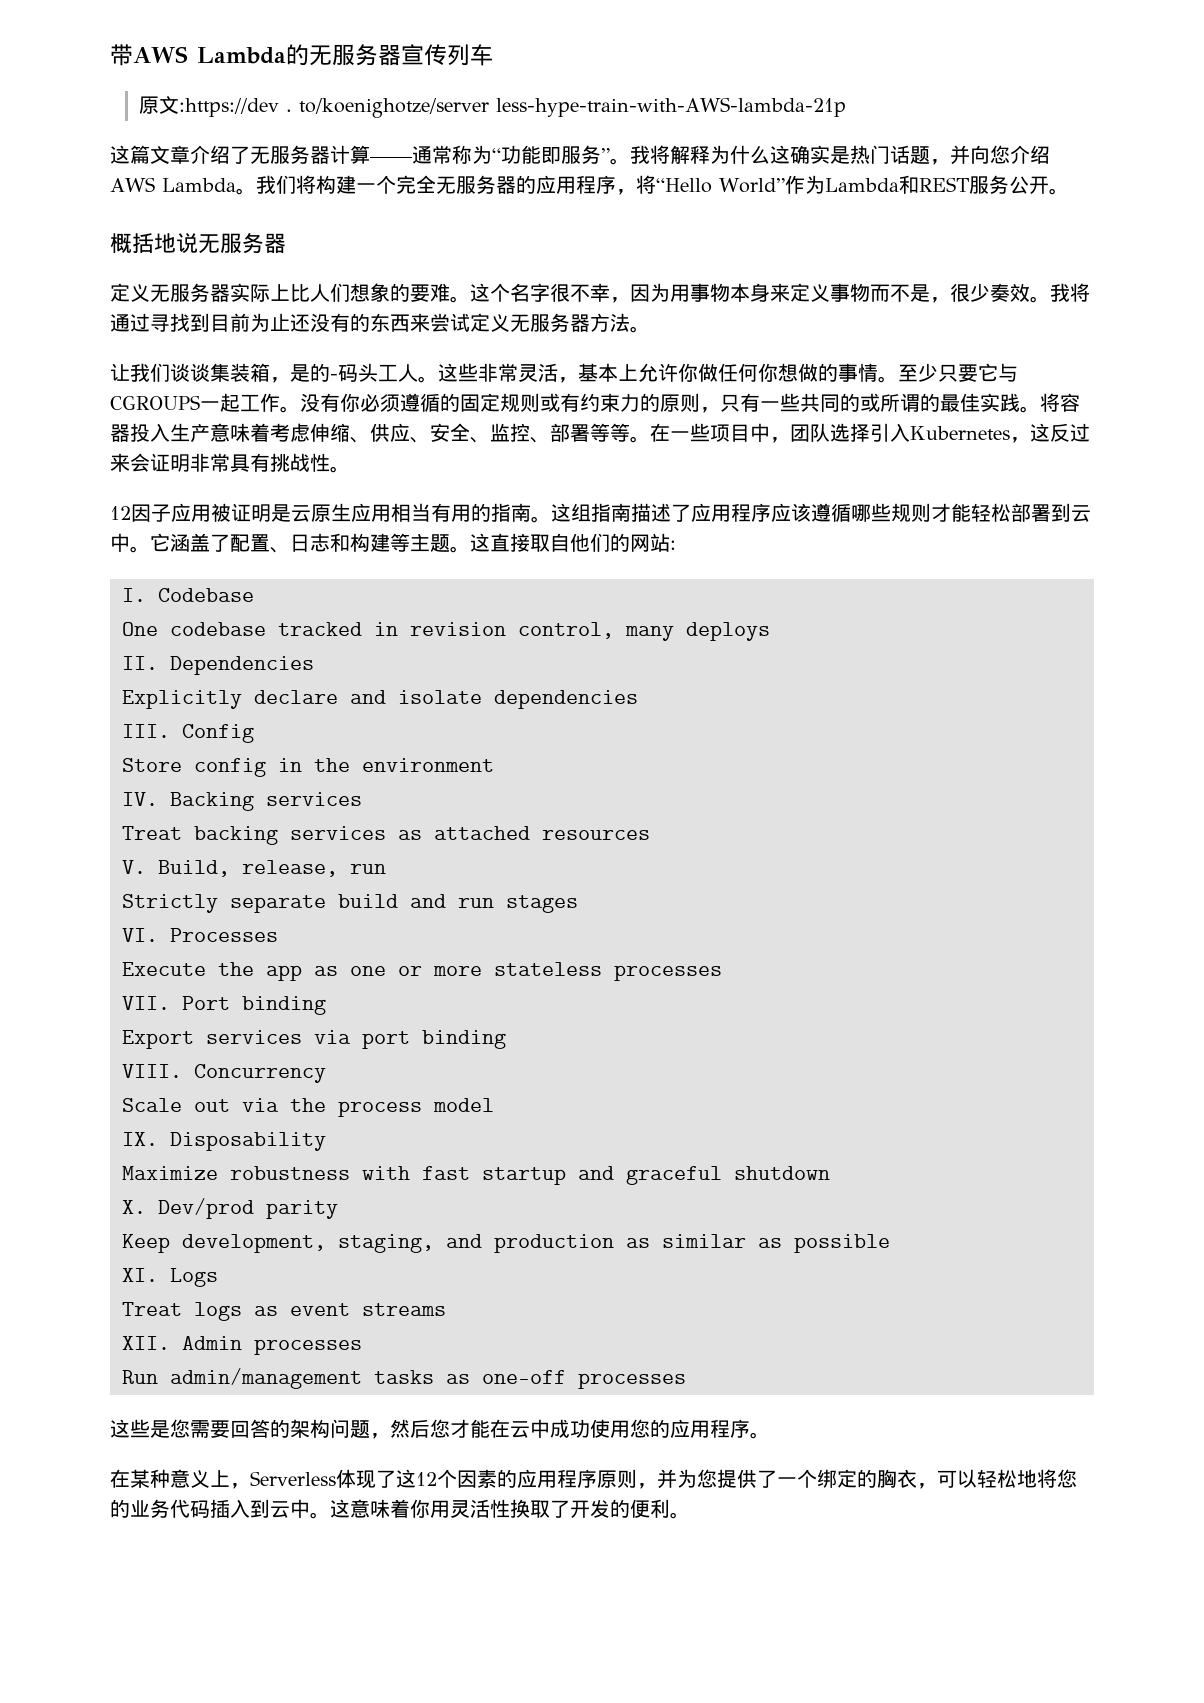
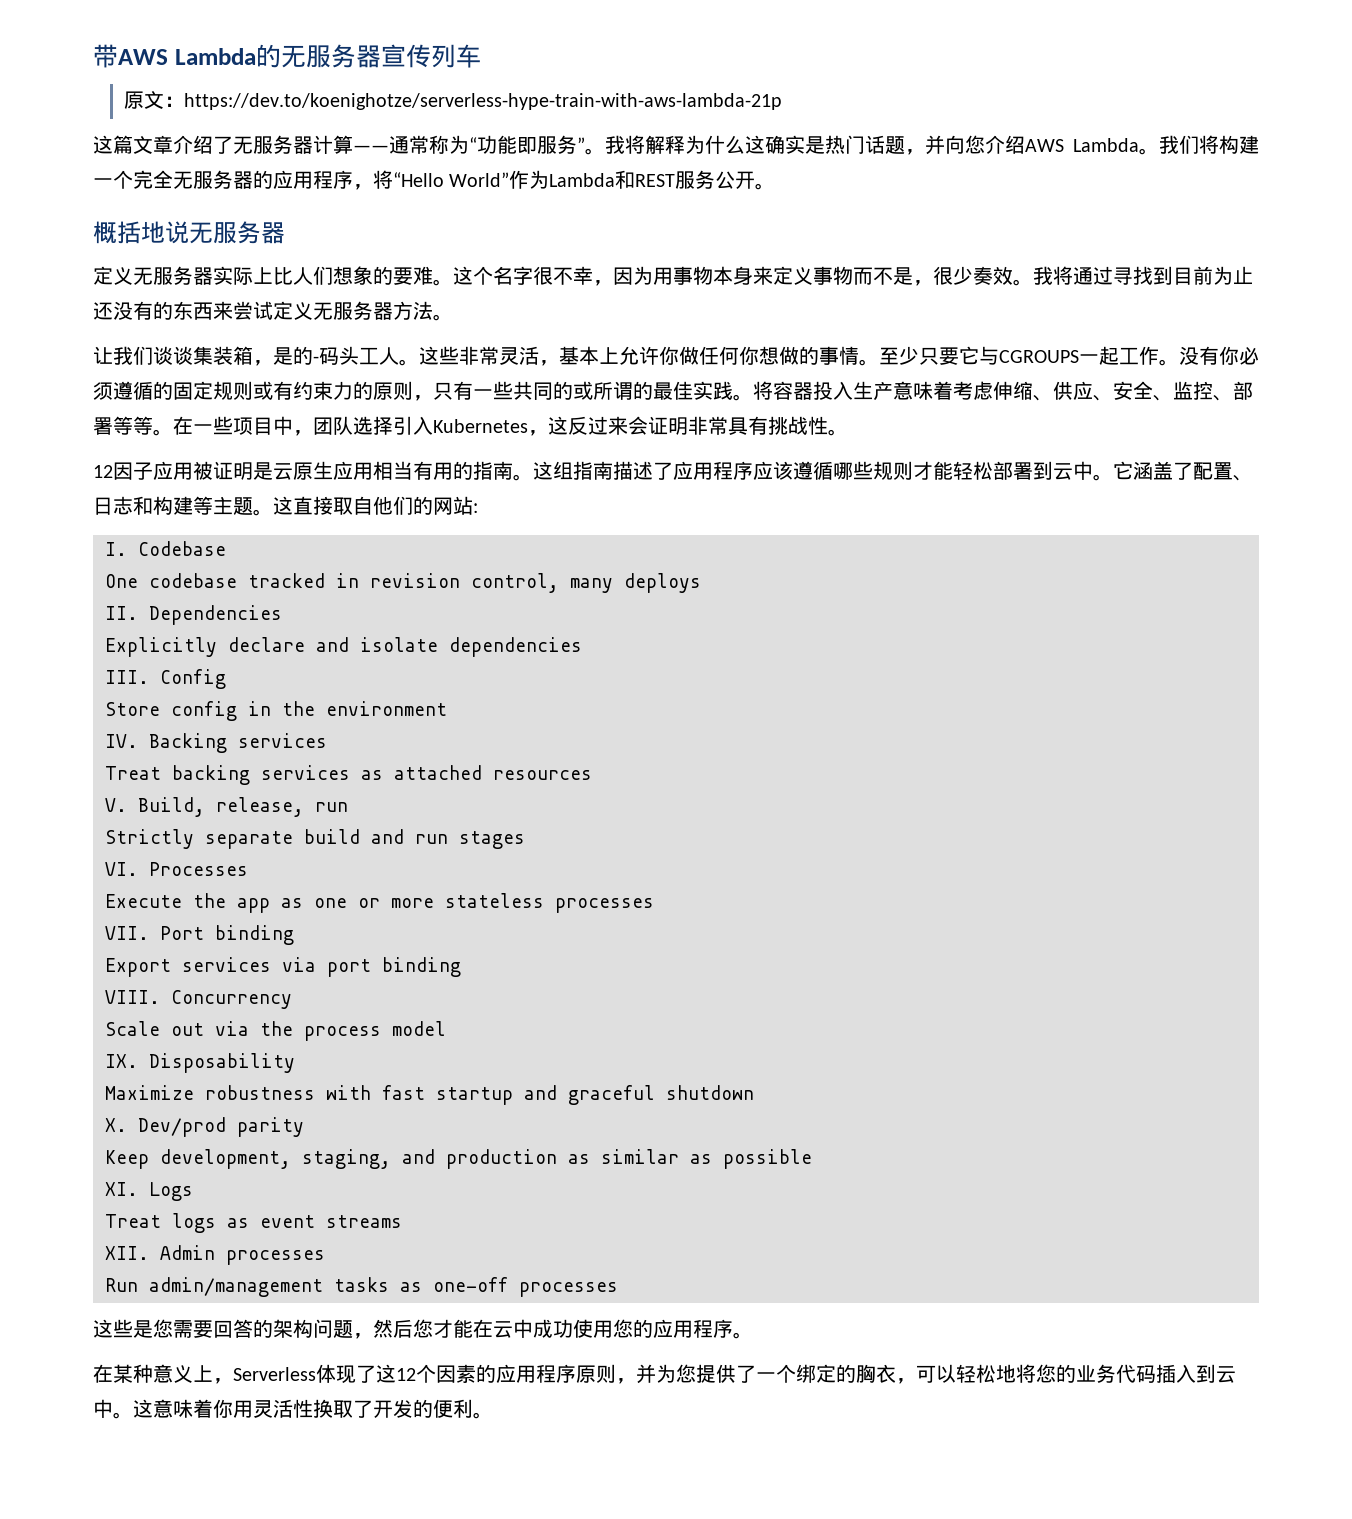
[178,97,846,118] :https://dev . to/koenighotze/server less-hype-train-with-AWS-lambda-21p -> [163,93,782,110] ：https://dev.to/koenighotze/serverless-hype-train-with-aws-lambda-21p

